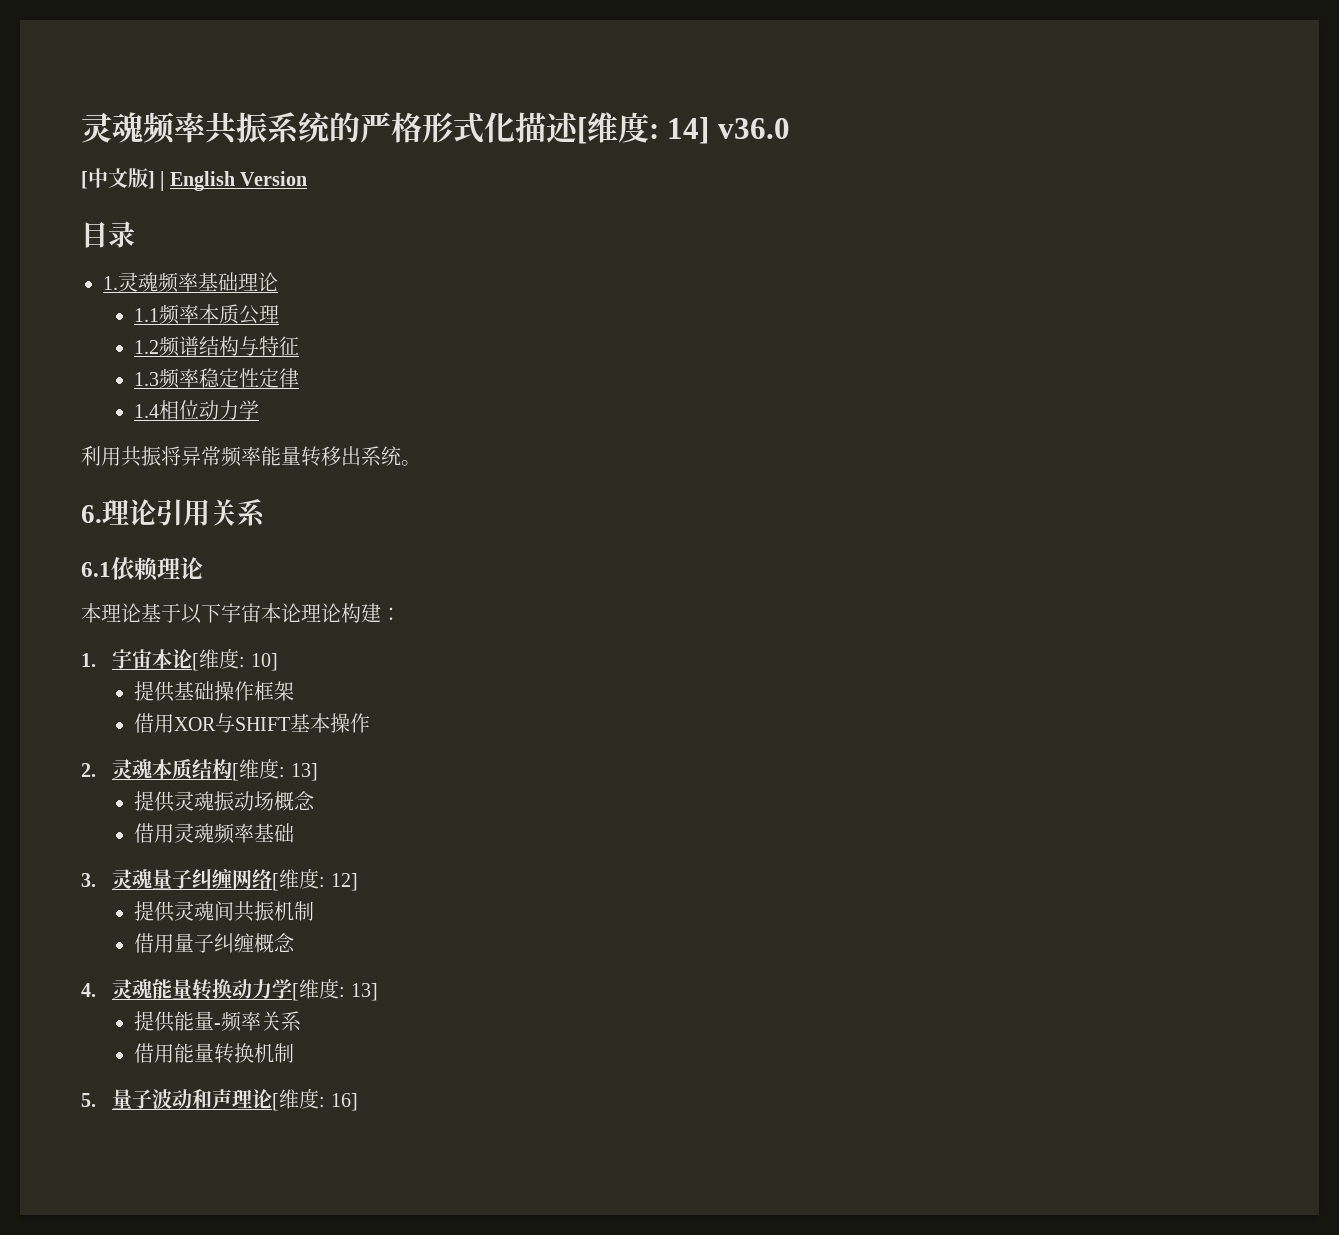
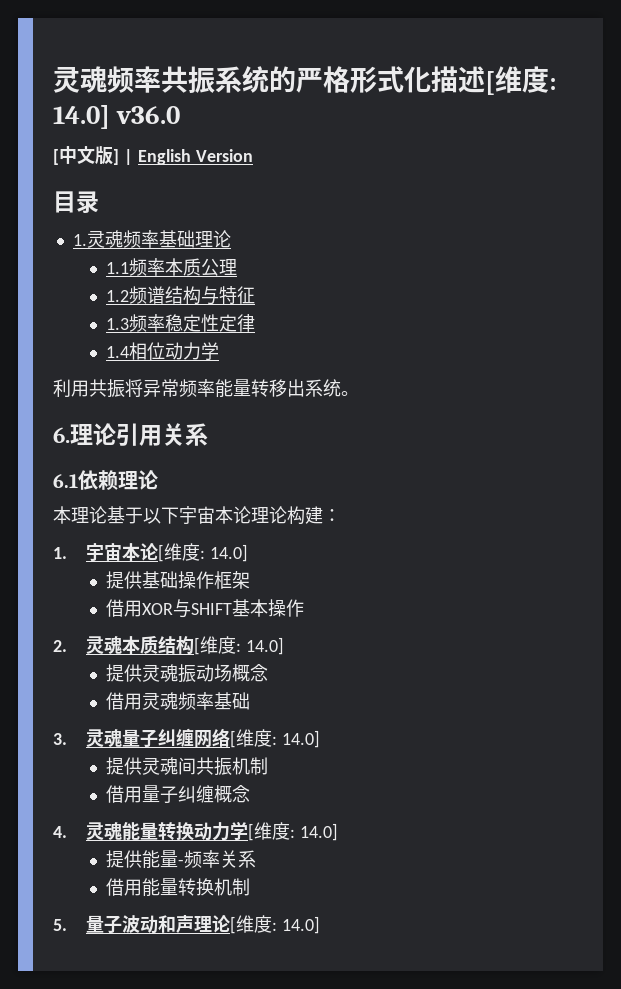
[667,117,710,144] 14] -> [53,105,110,129] 14.0]
[250,653,278,671] 10] -> [209,544,248,562] 14.0]
[290,763,318,781] 13] -> [245,637,284,655] 14.0]
[330,873,358,891] 12] -> [281,730,320,748] 14.0]
[350,983,378,1001] 13] -> [299,823,338,841] 14.0]
[330,1093,358,1111] 16] -> [281,916,320,934] 14.0]

